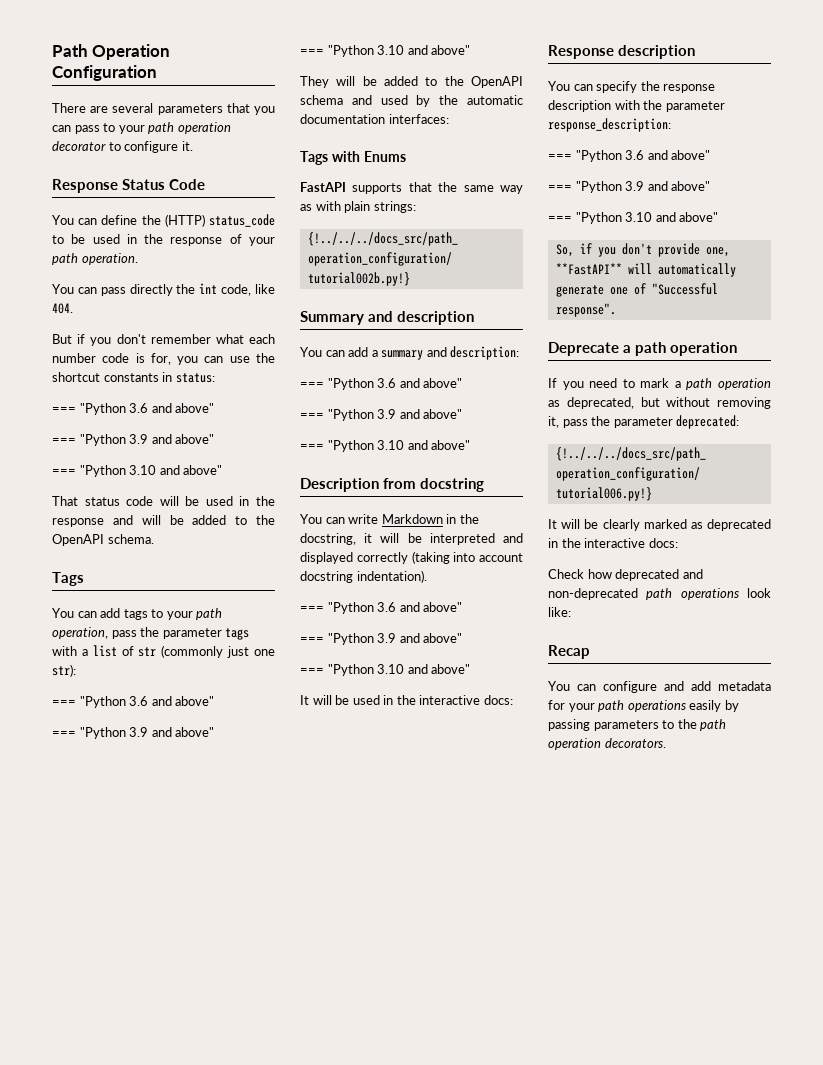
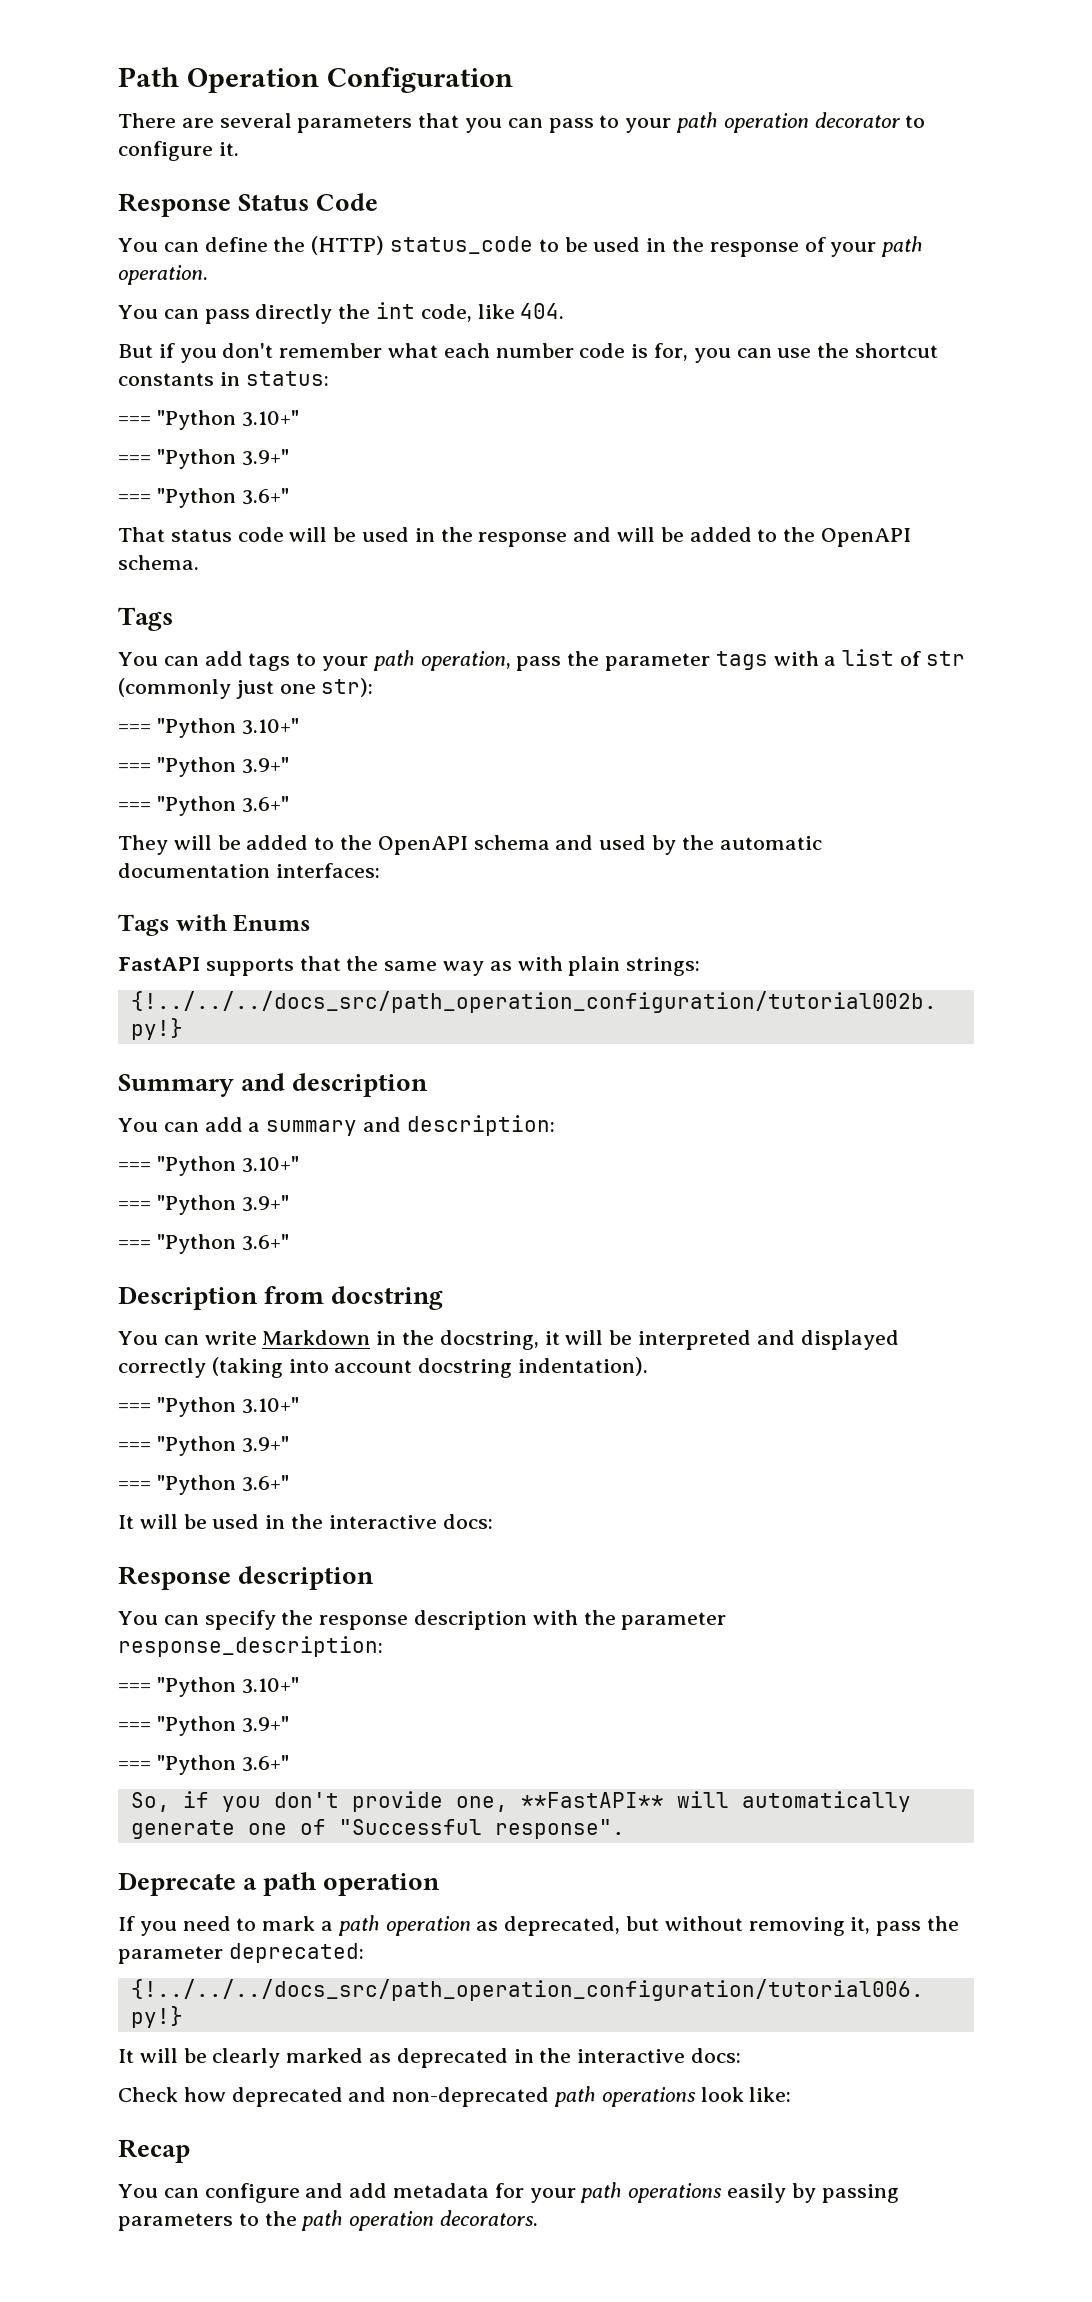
[129,403,215,413] [52,434,215,446] [52,465,223,477] 3.6 and above" // === "Python 3.9 and above" // === "Python 3.10 and above" -> [241,410,299,427] [118,449,289,469] [118,488,289,508] 3.10+" // === "Python 3.9+" // === "Python 3.6+"
[129,696,215,706] [52,727,215,739] [300,45,471,57] 3.6 and above" // === "Python 3.9 and above" // === "Python 3.10 and above" -> [241,718,299,735] [118,757,289,777] [118,796,289,816] 3.10+" // === "Python 3.9+" // === "Python 3.6+"
[377,378,463,388] [300,409,463,421] [300,440,471,452] 3.6 and above" // === "Python 3.9 and above" // === "Python 3.10 and above" -> [241,1156,299,1173] [118,1195,289,1215] [118,1234,289,1254] 3.10+" // === "Python 3.9+" // === "Python 3.6+"
[377,602,463,612] [300,633,463,645] [300,664,471,676] 3.6 and above" // === "Python 3.9 and above" // === "Python 3.10 and above" -> [241,1397,299,1414] [118,1436,289,1456] [118,1475,289,1495] 3.10+" // === "Python 3.9+" // === "Python 3.6+"
[625,150,711,160] [548,181,711,193] [548,212,719,224] 3.6 and above" // === "Python 3.9 and above" // === "Python 3.10 and above" -> [241,1677,299,1694] [118,1716,289,1736] [118,1755,289,1775] 3.10+" // === "Python 3.9+" // === "Python 3.6+"

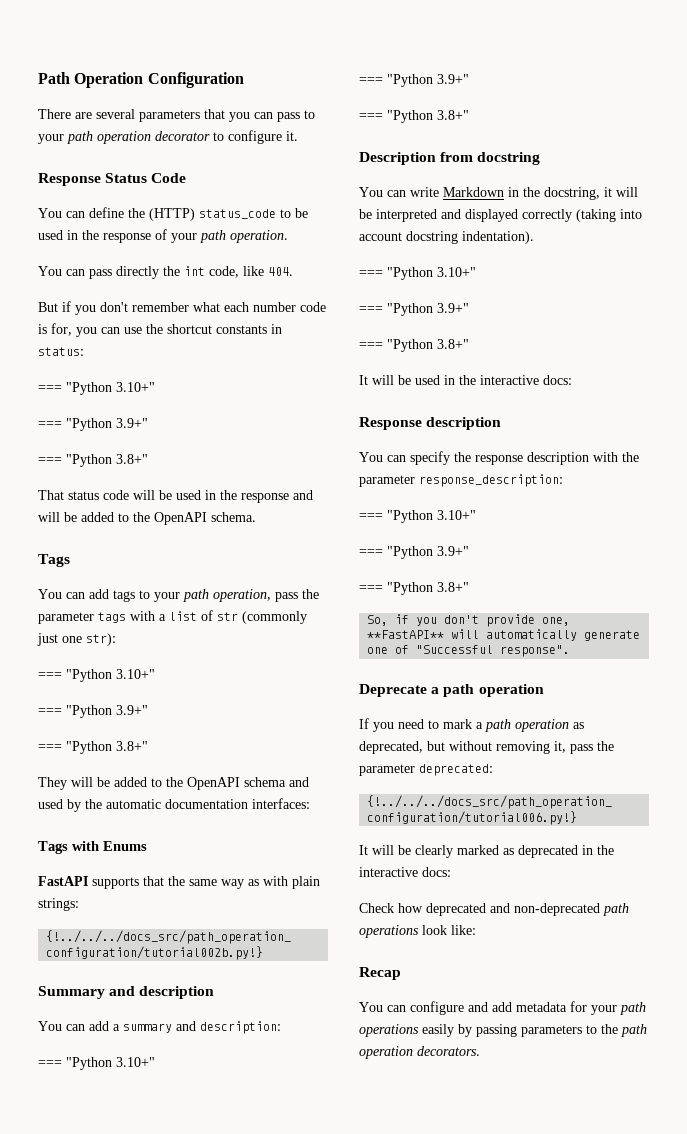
[241,488,289,505] 3.6+" -> [116,454,148,464] 3.8+"
[241,796,289,813] 3.6+" -> [116,741,148,751] 3.8+"
[241,1234,289,1251] 3.6+" -> [437,110,469,120] 3.8+"
[241,1475,289,1492] 3.6+" -> [437,339,469,349] 3.8+"
[241,1755,289,1772] 3.6+" -> [437,582,469,592] 3.8+"

